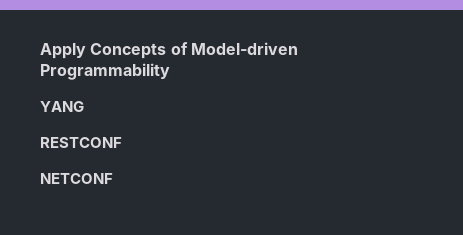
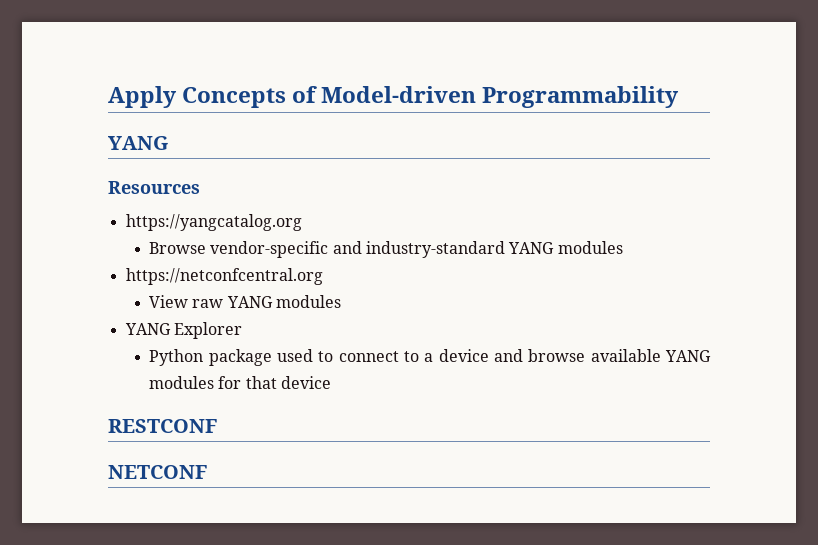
(84, 106) none -> [108,181,200,194] [125,214,302,231] [149,241,623,258] [125,268,323,285] [149,295,342,308] [124,322,242,339] [149,349,711,366] [149,376,332,389] // Resources // https://yangcatalog.org // Browse vendor-specific and industry-standard YANG modules // https://netconfcentral.org // View raw YANG modules // YANG Explorer // Python package used to connect to a device and browse available YANG modules for that device

